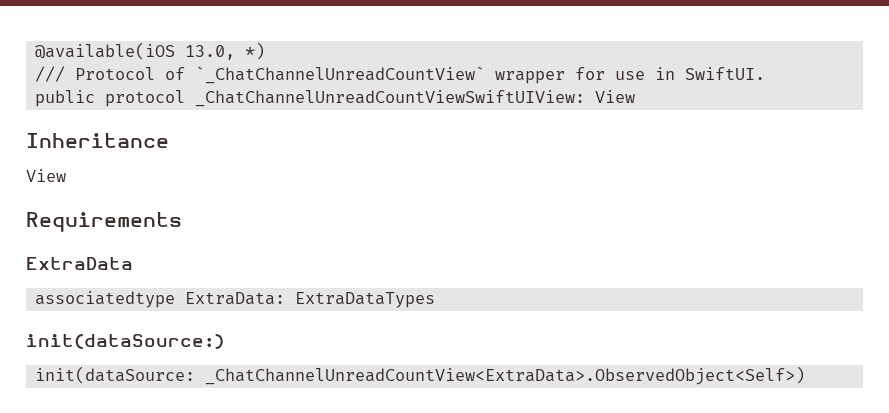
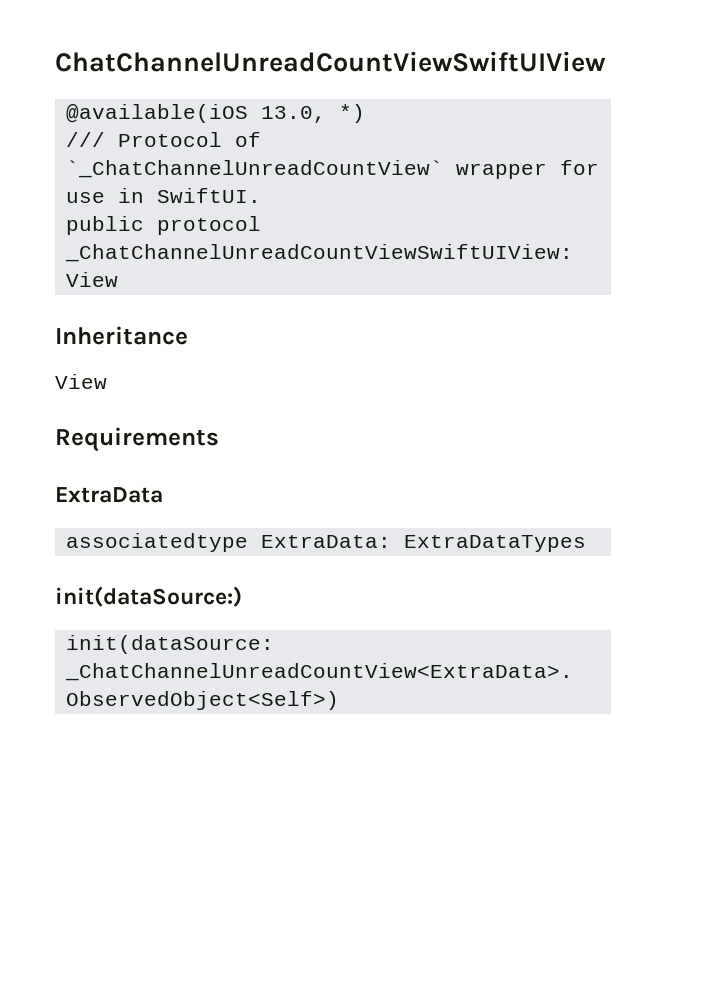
(35, 51) none -> [55,51,606,72] ChatChannelUnreadCountViewSwiftUIView //

